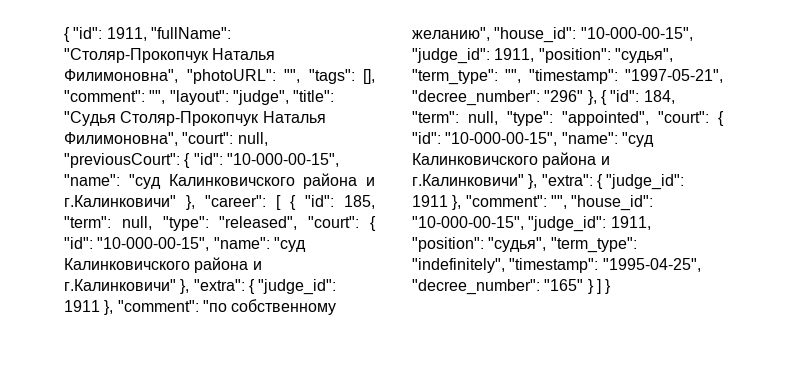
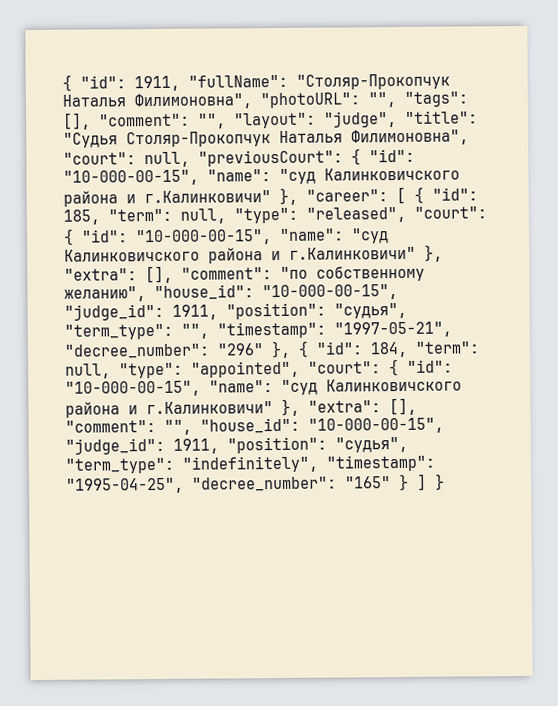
[248,279,337,295] [64,300,114,315] { "judge_id": 1911 }, -> [145,265,173,284] [],
[596,174,685,190] [412,195,462,210] { "judge_id": 1911 }, -> [389,397,417,416] [],

